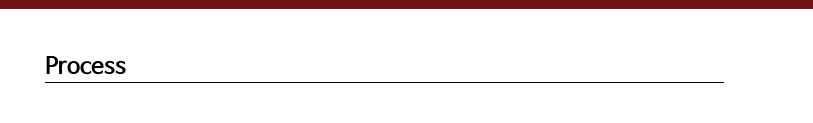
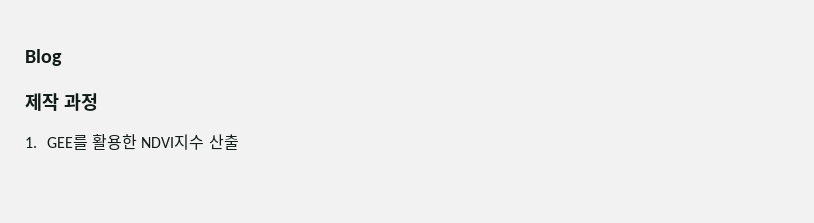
[45,56,126,75] Process -> [25,49,62,66] [25,93,98,111] [25,134,239,150] Blog // 제작 과정 // 1. GEE를 활용한 NDVI지수 산출

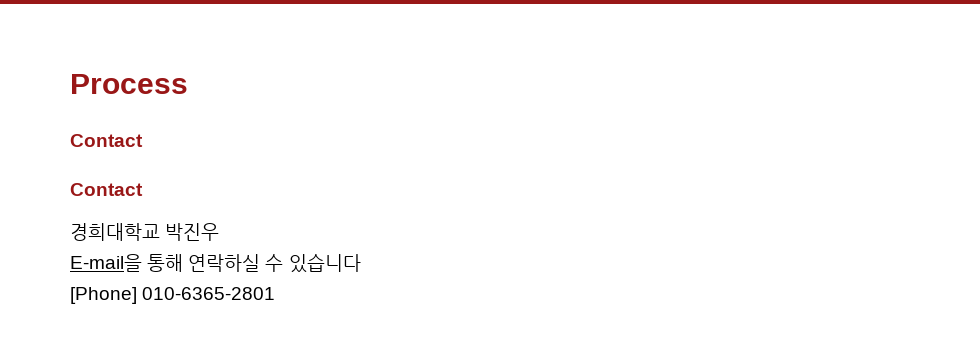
[25,49,62,66] [25,93,98,111] [25,134,239,150] Blog // 제작 과정 // 1. GEE를 활용한 NDVI지수 산출 -> [70,74,188,94] [70,134,143,147] [70,183,143,196] [70,223,220,241] [70,253,361,273] [70,287,276,304] Process // Contact // Contact // 경희대학교 박진우 // E-mail을 통해 연락하실 수 있습니다 // [Phone] 010-6365-2801

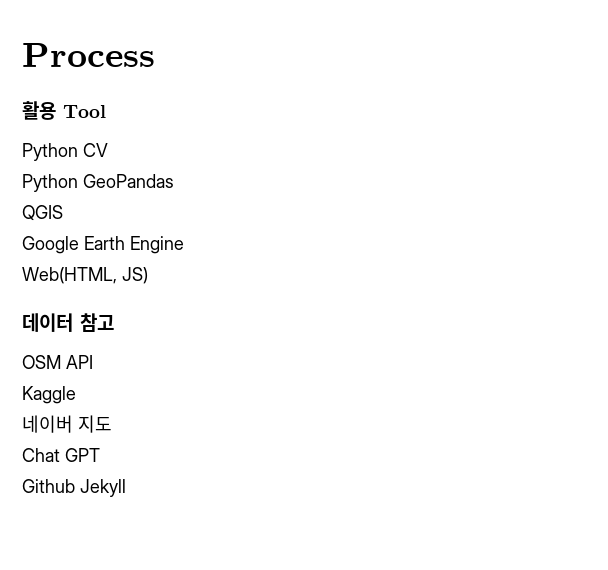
[70,134,143,147] [70,183,143,196] [70,223,220,241] [70,253,361,273] [70,287,276,304] Contact // Contact // 경희대학교 박진우 // E-mail을 통해 연락하실 수 있습니다 // [Phone] 010-6365-2801 -> [22,101,106,120] [22,143,108,161] [22,174,174,192] [22,205,63,221] [22,236,184,254] [22,267,148,284] [22,313,114,332] [22,355,93,369] [22,386,76,404] [22,415,112,433] [22,448,100,462] [22,479,126,497] 활용 Tool // Python CV // Python GeoPandas // QGIS // Google Earth Engine // Web(HTML, JS) // 데이터 참고 // OSM API // Kaggle // 네이버 지도 // Chat GPT // Github Jekyll

